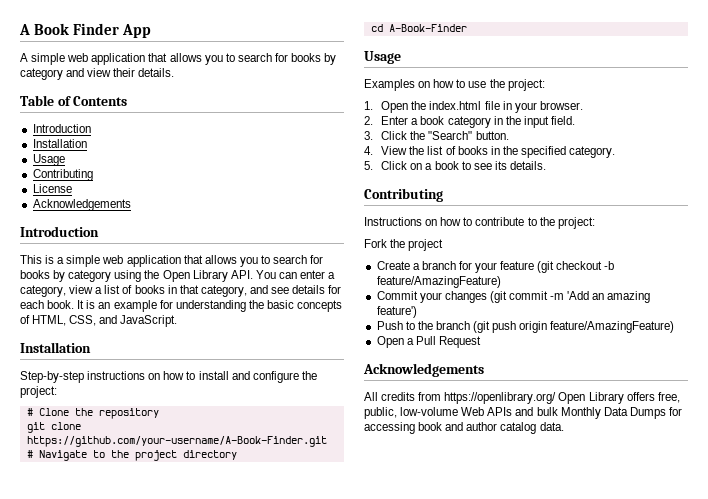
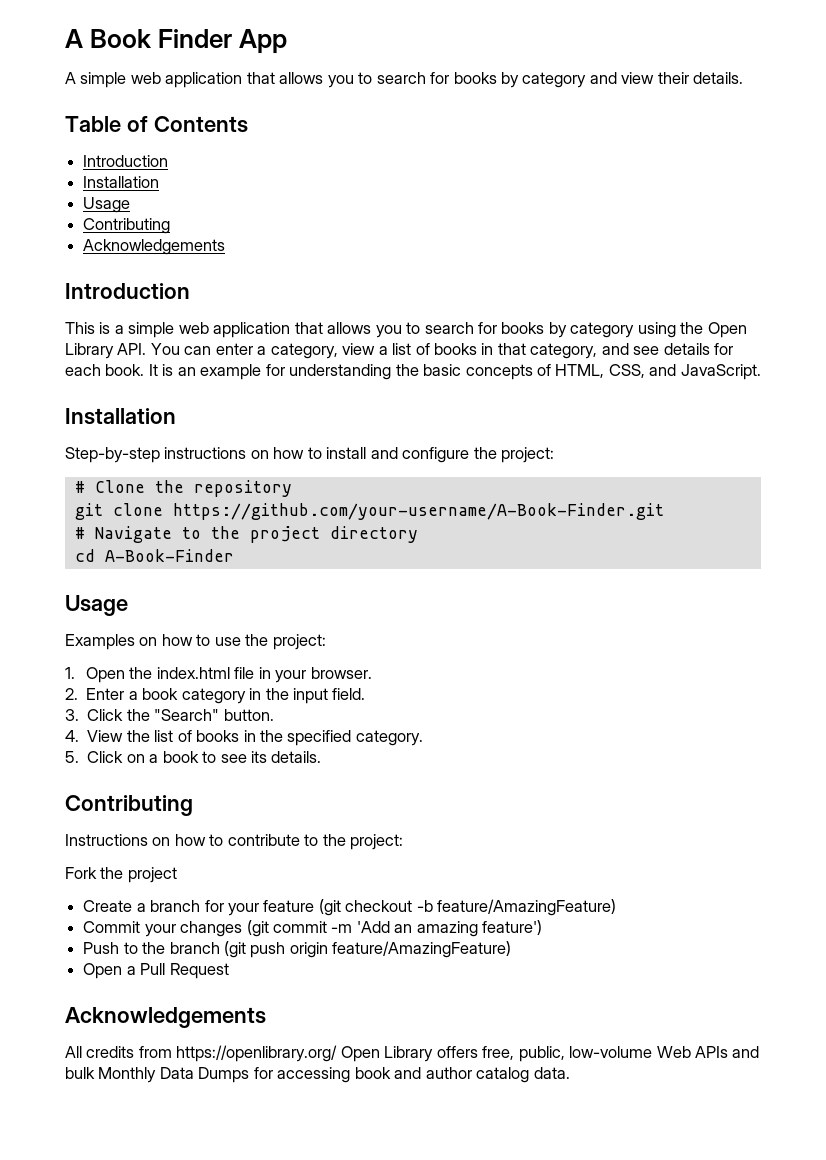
[32,184,72,193] // License -> (171, 226) none

